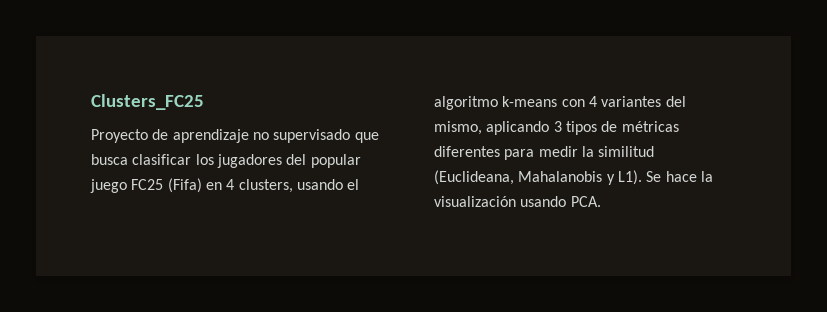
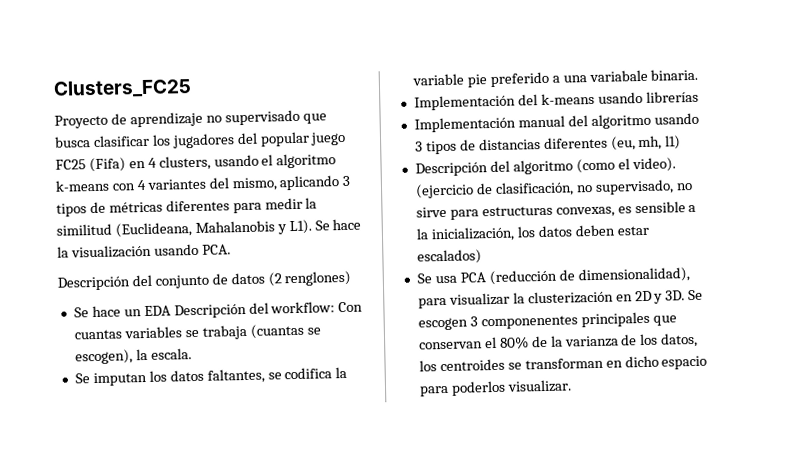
(601, 201) none -> [57,270,352,291] [73,301,364,319] [73,323,321,340] [74,348,192,365] [74,366,348,387] [411,68,699,88] [413,90,699,111] [413,112,699,133] [414,135,682,155] [414,157,676,177] [414,179,693,199] [415,201,697,220] [415,224,649,243] [416,249,482,265] [416,267,690,286] [417,289,704,309] [417,311,677,331] [418,332,699,350] [418,355,708,372] [418,379,572,397] // Descripción del conjunto de datos (2 renglones) // Se hace un EDA Descripción del workflow: Con cuantas variables se trabaja (cuantas se escogen), la escala. // Se imputan los datos faltantes, se codifica la variable pie preferido a una variabale binaria. // Implementación del k-means usando librerías // Implementación manual del algoritmo usando 3 tipos de distancias diferentes (eu, mh, l1) // Descripción del algoritmo (como el video). (ejercicio de clasificación, no supervisado, no sirve para estructuras convexas, es sensible a la inicialización, los datos deben estar escalados) // Se usa PCA (reducción de dimensionalidad), para visualizar la clusterización en 2D y 3D. Se escogen 3 componenentes principales que conservan el 80% de la varianza de los datos, los centroides se transforman en dicho espacio para poderlos visualizar.

